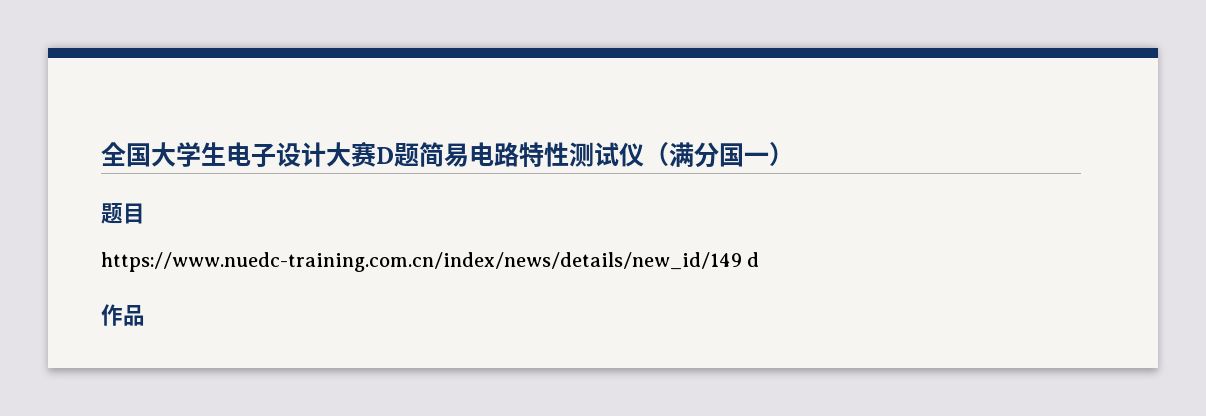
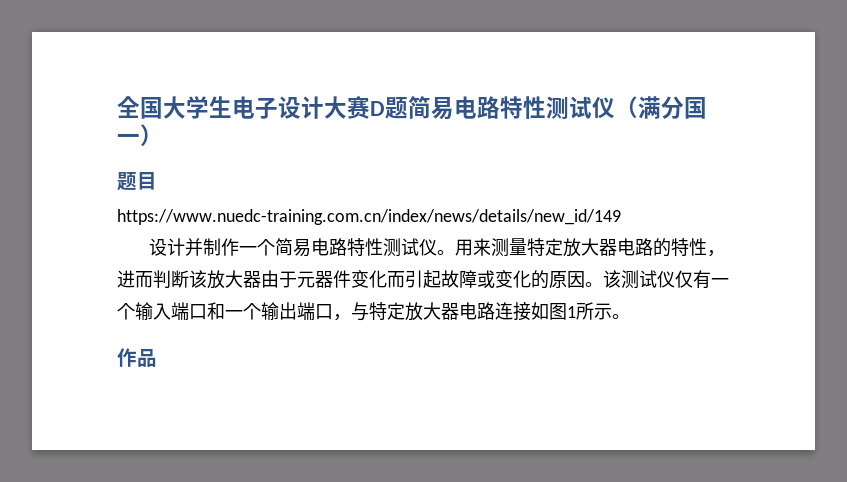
[747,252,760,267] d -> [148,238,725,257] [117,270,729,289] [117,302,630,321] // 设计并制作一个简易电路特性测试仪。用来测量特定放大器电路的特性，进而判断该放大器由于元器件变化而引起故障或变化的原因。该测试仪仅有一个输入端口和一个输出端口，与特定放大器电路连接如图1所示。

